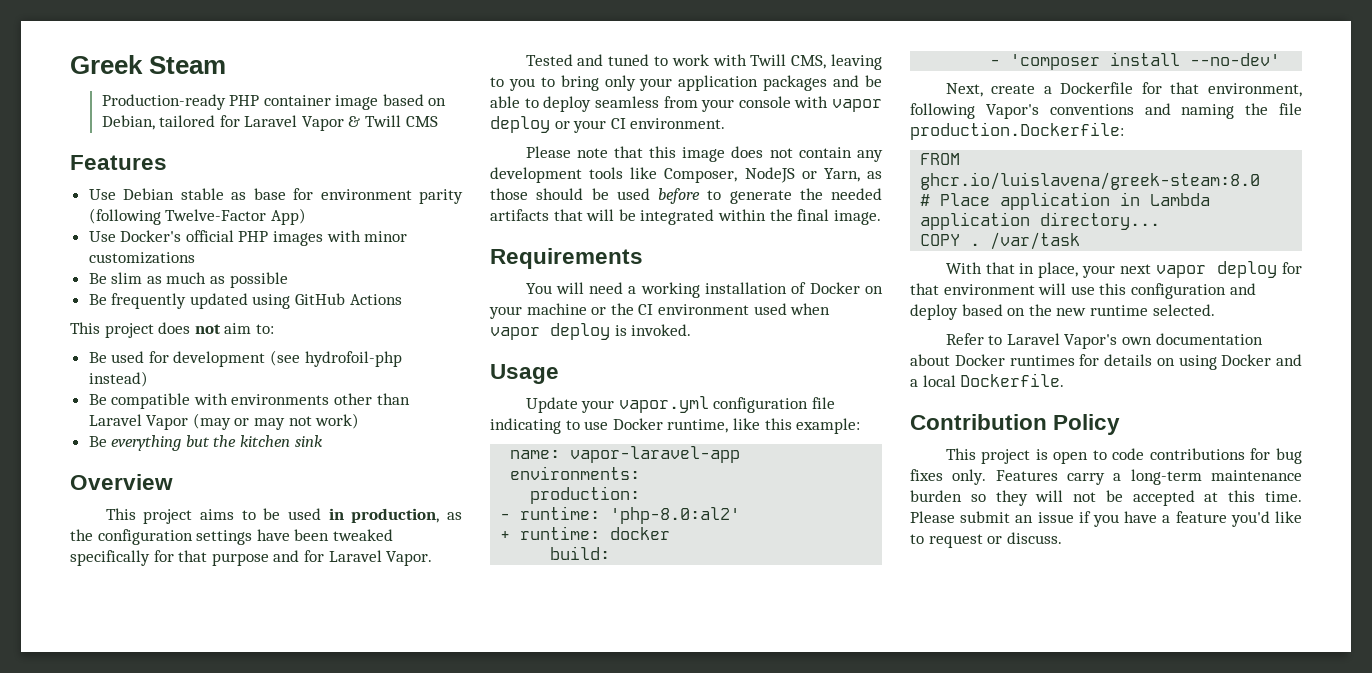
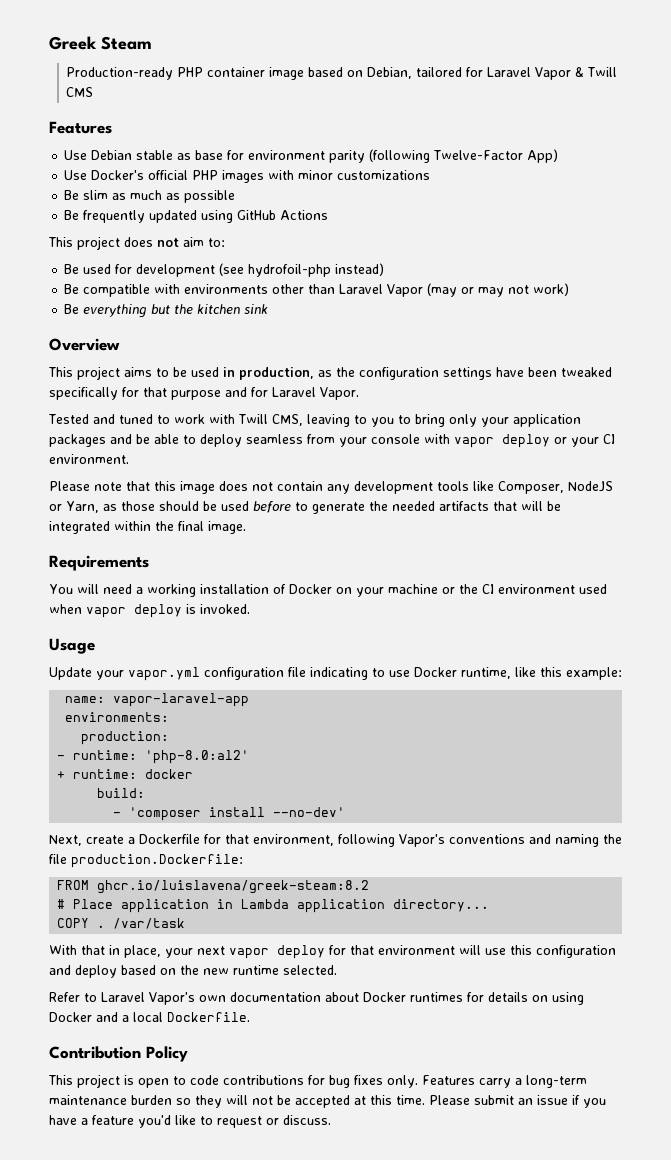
[920,172,1261,190] ghcr.io/luislavena/greek-steam:8.0 -> [97,880,370,894] ghcr.io/luislavena/greek-steam:8.2

